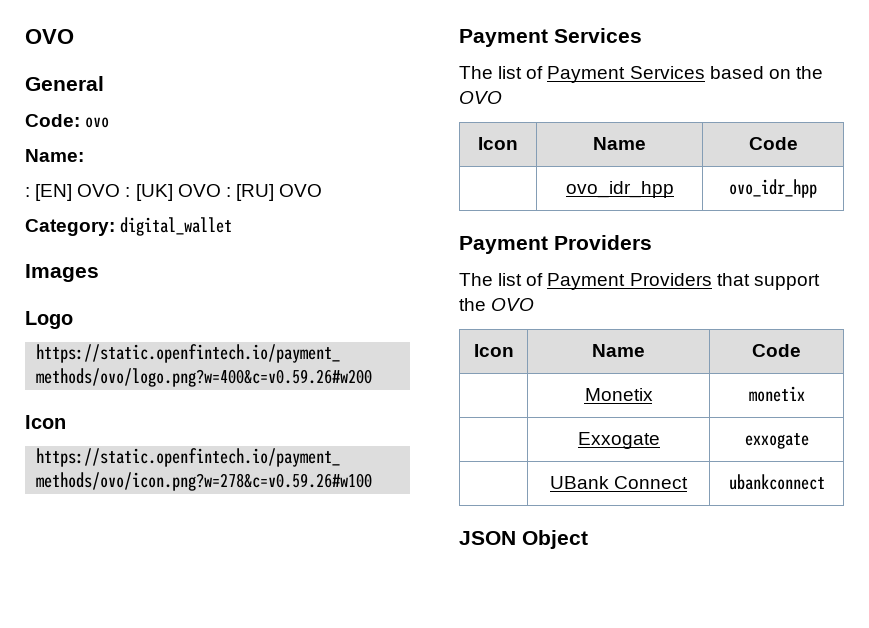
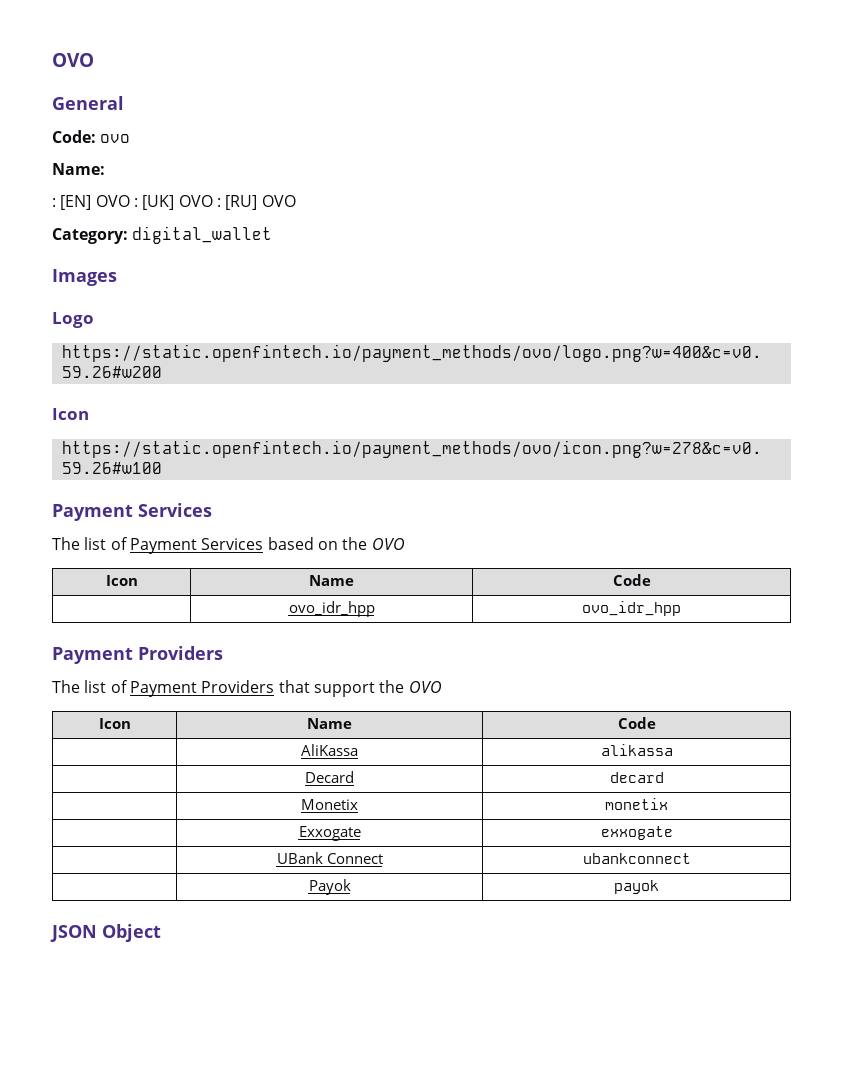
(801, 350) none -> [301,744,358,756] [600,744,673,756] [305,771,354,783] [609,772,664,783] // | AliKassa | alikassa // | Decard | decard
(825, 482) none -> [308,879,351,895] [614,880,659,894] // | Payok | payok

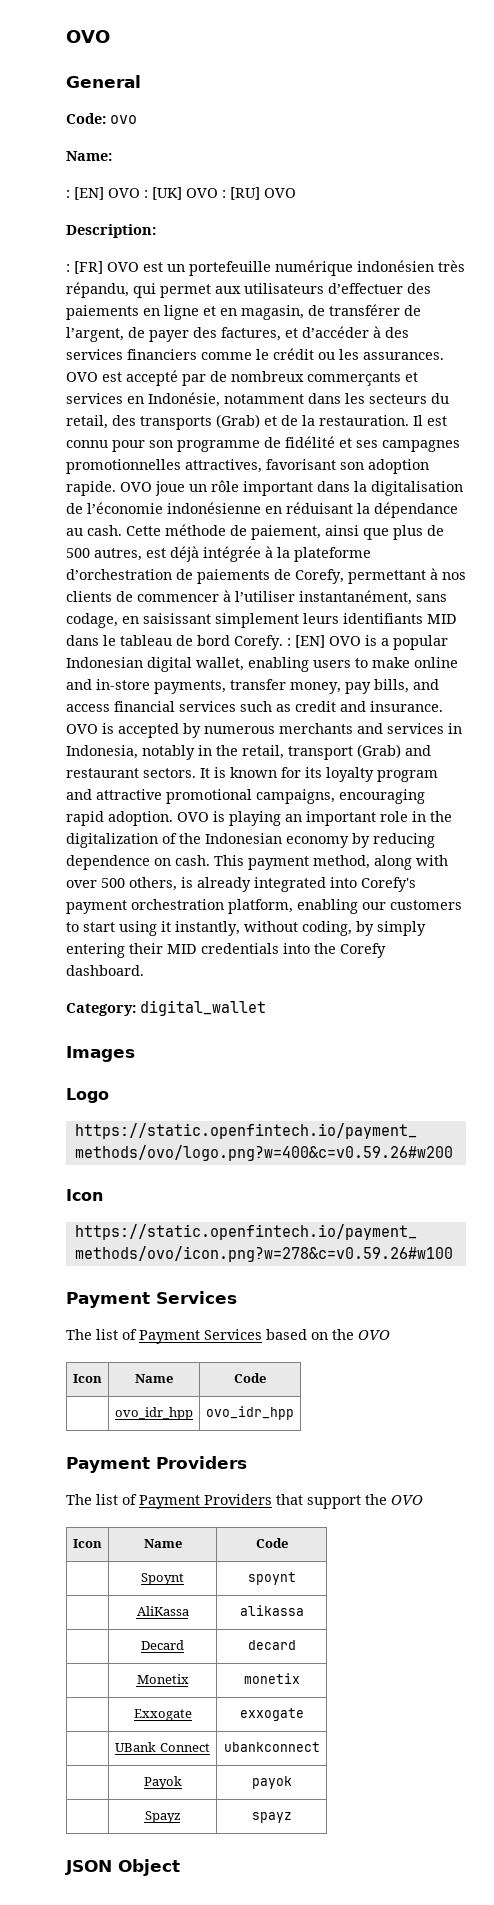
(296, 201) none -> [66,224,156,238] [66,260,465,276] [66,282,431,298] [66,304,421,320] [66,326,409,342] [66,348,444,360] [66,370,418,386] [66,392,449,407] [66,414,447,430] [66,436,460,452] [66,459,429,474] [66,480,463,496] [66,502,458,518] [66,524,444,540] [66,546,371,562] [66,568,466,584] [66,590,447,605] [66,613,457,628] [66,635,448,650] [66,657,458,672] [66,679,439,694] [66,701,443,712] [66,723,462,738] [66,744,431,760] [66,767,438,782] [66,789,425,804] [66,811,452,826] [66,833,435,848] [66,855,448,870] [66,877,416,892] [66,899,462,914] [66,921,426,936] [66,943,386,958] [66,965,144,976] // Description: // : [FR] OVO est un portefeuille numérique indonésien très répandu, qui permet aux utilisateurs d’effectuer des paiements en ligne et en magasin, de transférer de l’argent, de payer des factures, et d’accéder à des services financiers comme le crédit ou les assurances. OVO est accepté par de nombreux commerçants et services en Indonésie, notamment dans les secteurs du retail, des transports (Grab) et de la restauration. Il est connu pour son programme de fidélité et ses campagnes promotionnelles attractives, favorisant son adoption rapide. OVO joue un rôle important dans la digitalisation de l’économie indonésienne en réduisant la dépendance au cash. Cette méthode de paiement, ainsi que plus de 500 autres, est déjà intégrée à la plateforme d’orchestration de paiements de Corefy, permettant à nos clients de commencer à l’utiliser instantanément, sans codage, en saisissant simplement leurs identifiants MID dans le tableau de bord Corefy. : [EN] OVO is a popular Indonesian digital wallet, enabling users to make online and in-store payments, transfer money, pay bills, and access financial services such as credit and insurance. OVO is accepted by numerous merchants and services in Indonesia, notably in the retail, transport (Grab) and restaurant sectors. It is known for its loyalty program and attractive promotional campaigns, encouraging rapid adoption. OVO is playing an important role in the digitalization of the Indonesian economy by reducing dependence on cash. This payment method, along with over 500 others, is already integrated into Corefy's payment orchestration platform, enabling our customers to start using it instantly, without coding, by simply entering their MID credentials into the Corefy dashboard.
(656, 723) none -> [141,1573,184,1585] [247,1572,296,1585] // | Spoynt | spoynt
(659, 887) none -> [144,1811,181,1823] [251,1812,292,1823] // | Spayz | spayz

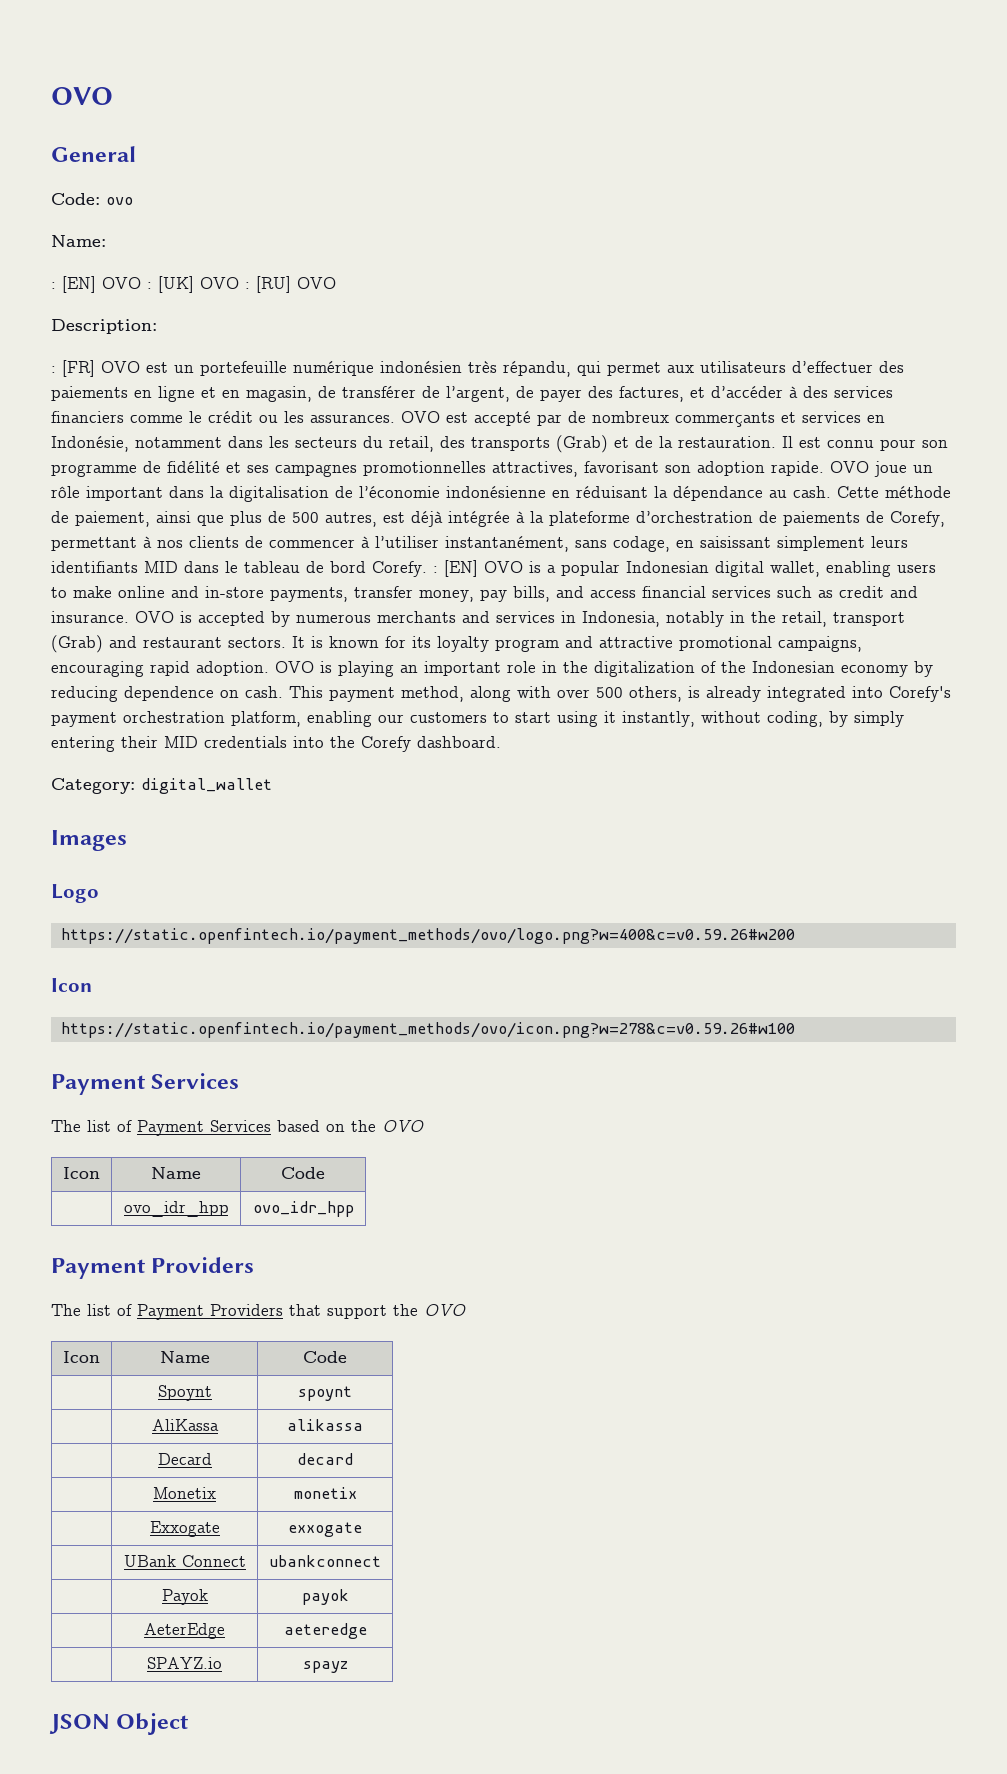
[144,1811,181,1823] Spayz -> [144,1623,225,1639] [283,1623,367,1639] [147,1657,222,1669] AeterEdge | aeteredge // | SPAYZ.io

